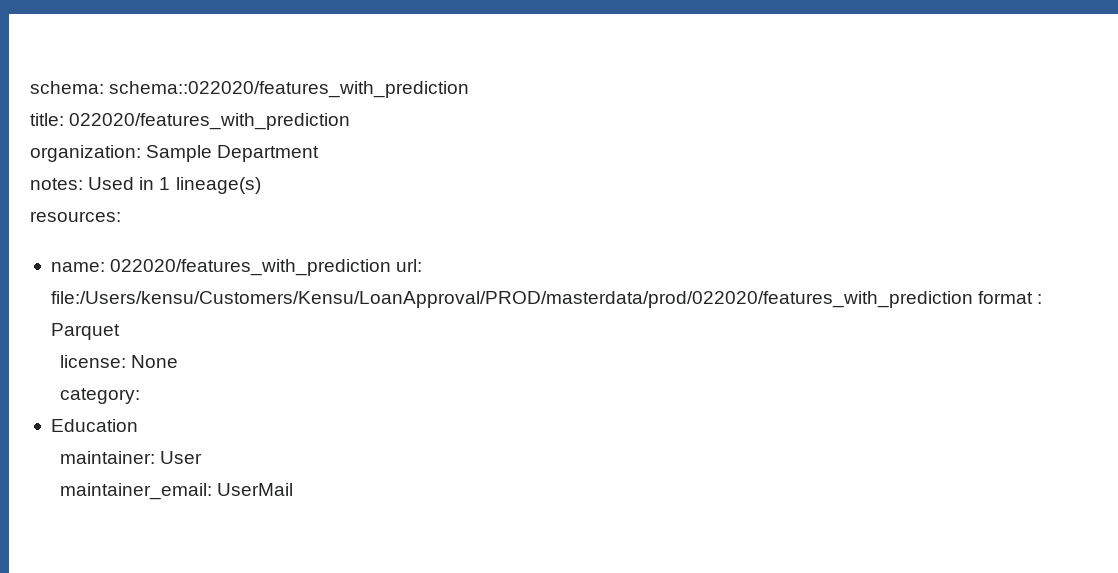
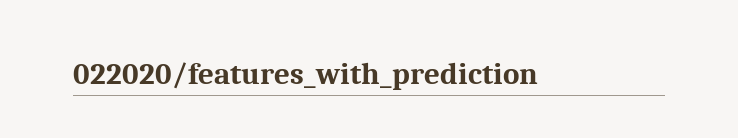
[30,81,470,98] [30,113,351,130] [30,145,320,162] [30,177,261,194] [30,211,121,222] [50,259,423,276] [50,291,1043,308] [50,323,120,340] [59,355,178,368] [59,388,140,404] [50,419,138,432] [59,451,202,464] [59,483,293,500] schema: schema::022020/features_with_prediction // title: 022020/features_with_prediction // organization: Sample Department // notes: Used in 1 lineage(s) // resources: // name: 022020/features_with_prediction url: file:/Users/kensu/Customers/Kensu/LoanApproval/PROD/masterdata/prod/022020/features_with_prediction format : Parquet // license: None // category: // Education // maintainer: User // maintainer_email: UserMail -> [73,62,538,90] 022020/features_with_prediction

